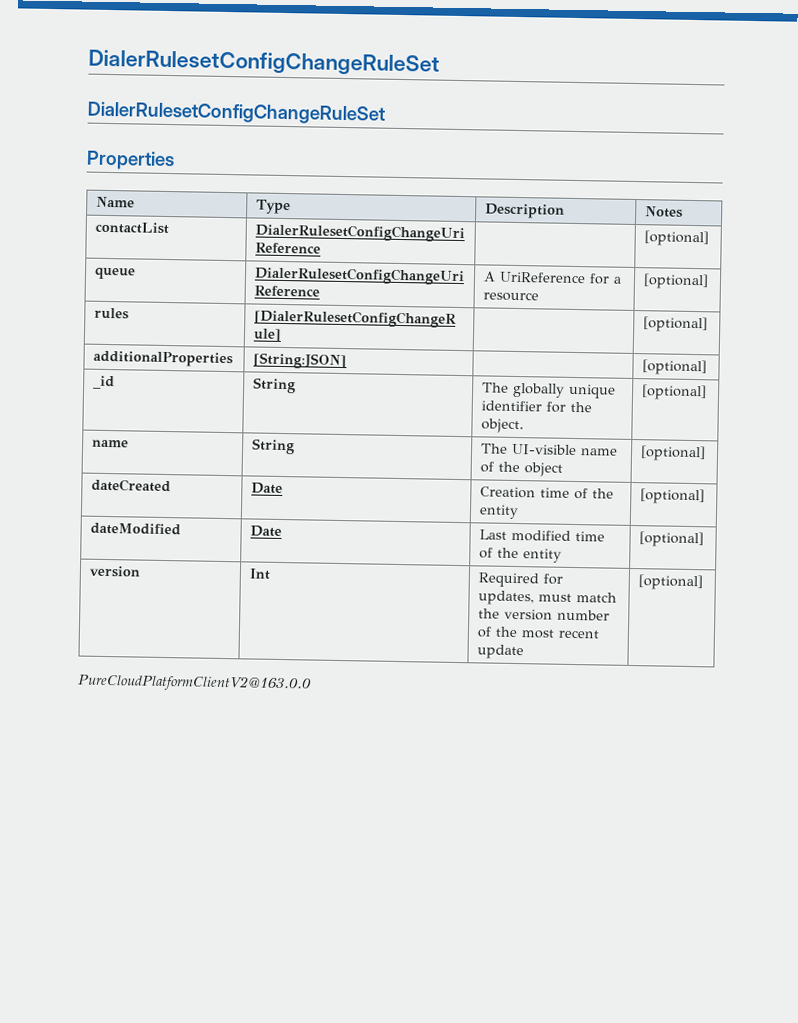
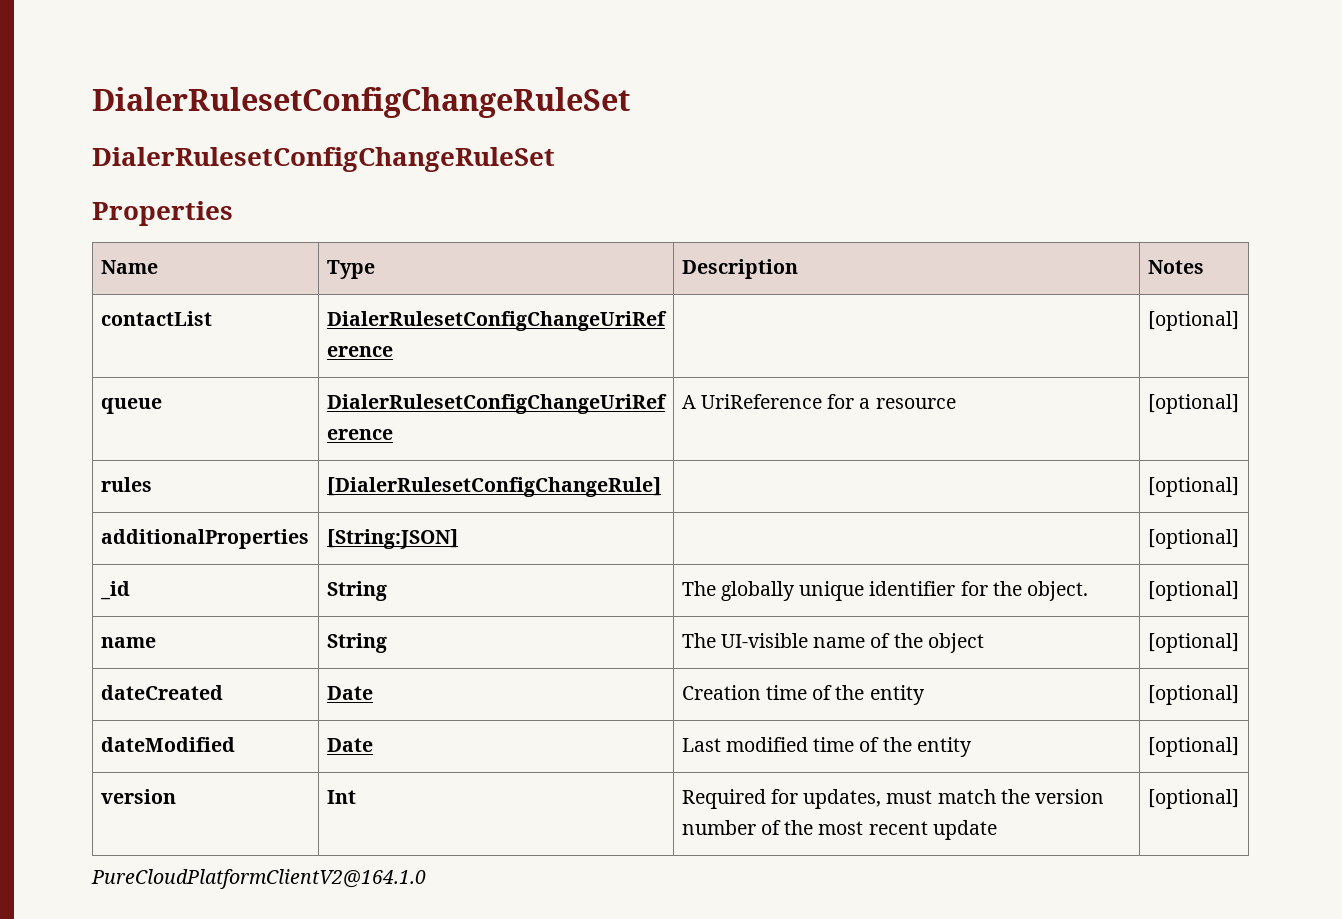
[77,673,312,693] PureCloudPlatformClientV2@163.0.0 -> [91,869,426,889] PureCloudPlatformClientV2@164.1.0

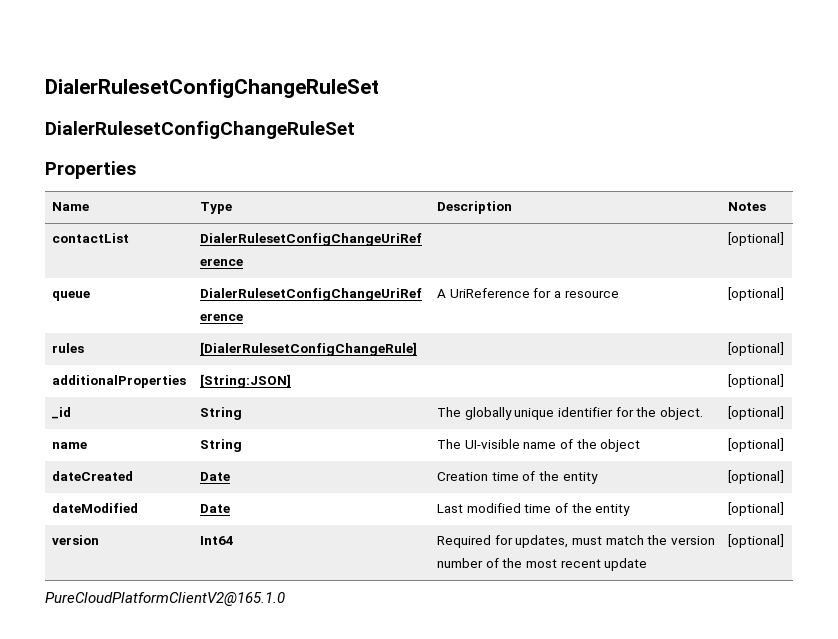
[326,790,356,804] Int -> [199,536,234,545] Int64
[91,869,426,889] PureCloudPlatformClientV2@164.1.0 -> [45,592,285,606] PureCloudPlatformClientV2@165.1.0

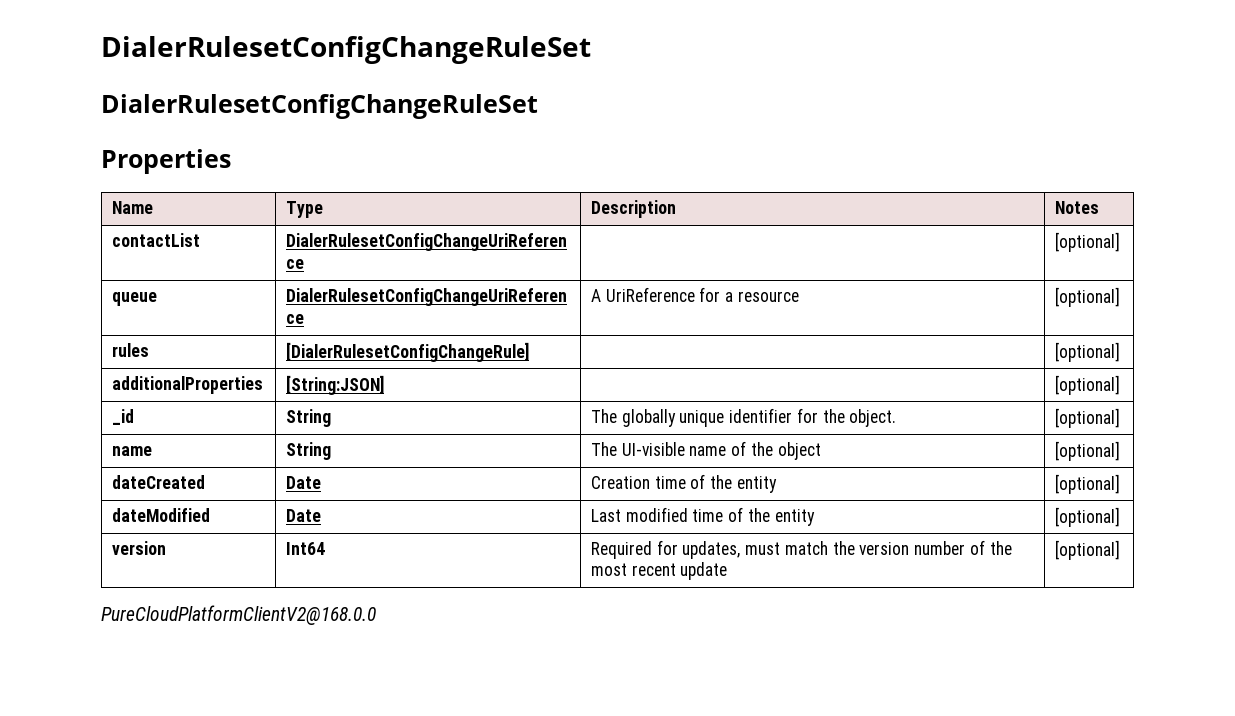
[45,592,285,606] PureCloudPlatformClientV2@165.1.0 -> [101,605,376,625] PureCloudPlatformClientV2@168.0.0

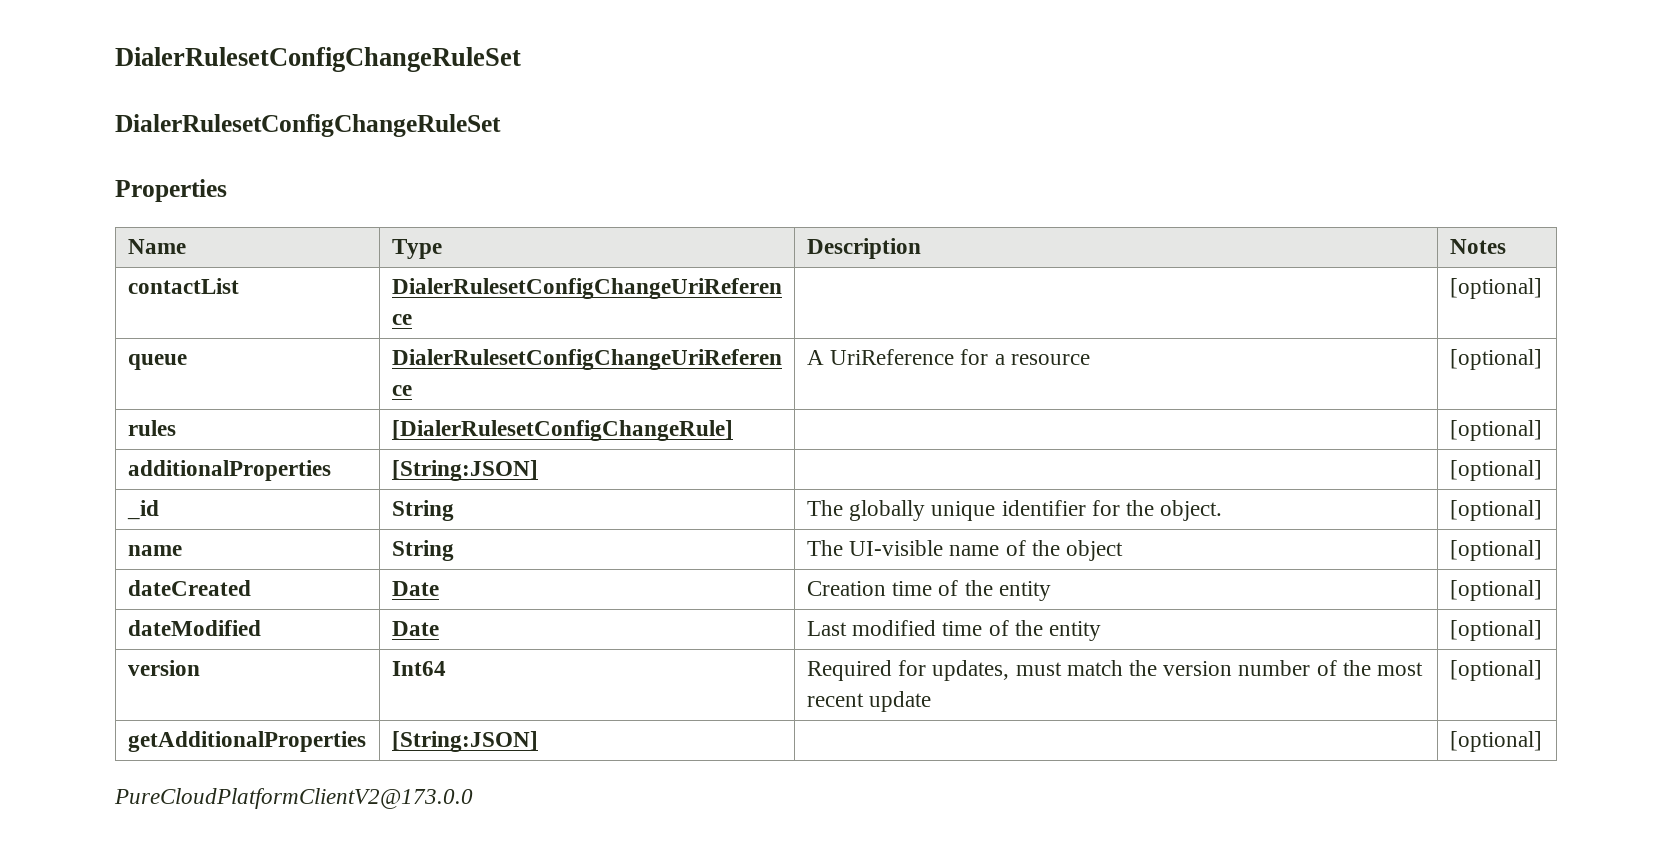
[101,605,376,625] // PureCloudPlatformClientV2@168.0.0 -> [127,731,366,752] [391,731,538,752] [1449,731,1542,752] [114,788,473,809] // getAdditionalProperties | [String:JSON] | | [optional] // PureCloudPlatformClientV2@173.0.0

